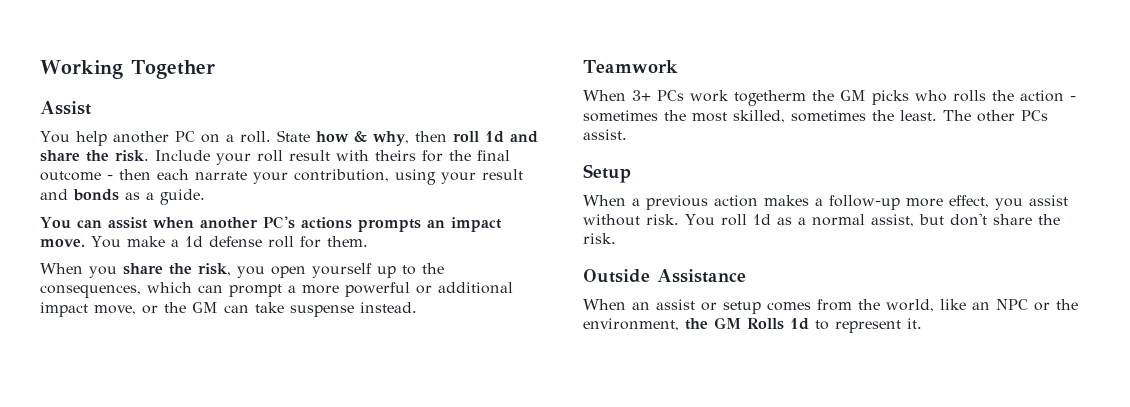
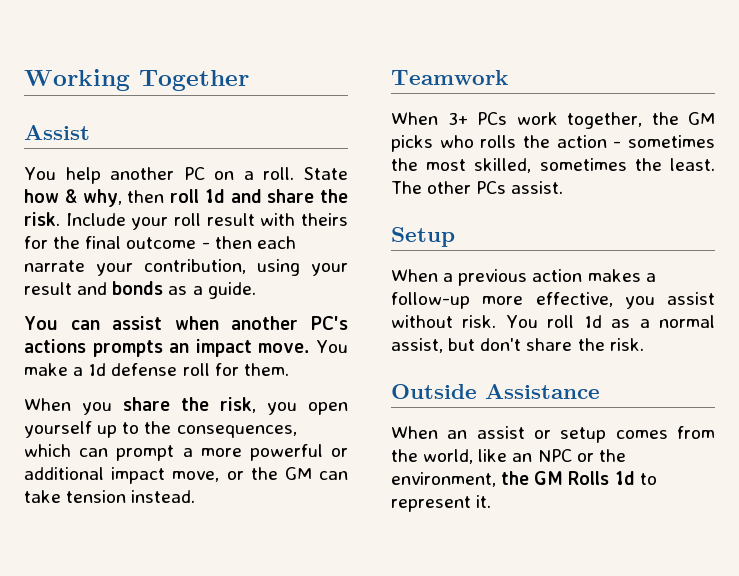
[290,305,354,317] suspense -> [66,490,127,503] tension
[734,90,806,106] togetherm -> [567,112,642,129] together,
[949,195,989,208] effect, -> [535,292,613,307] effective,

